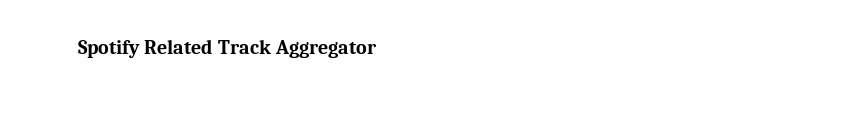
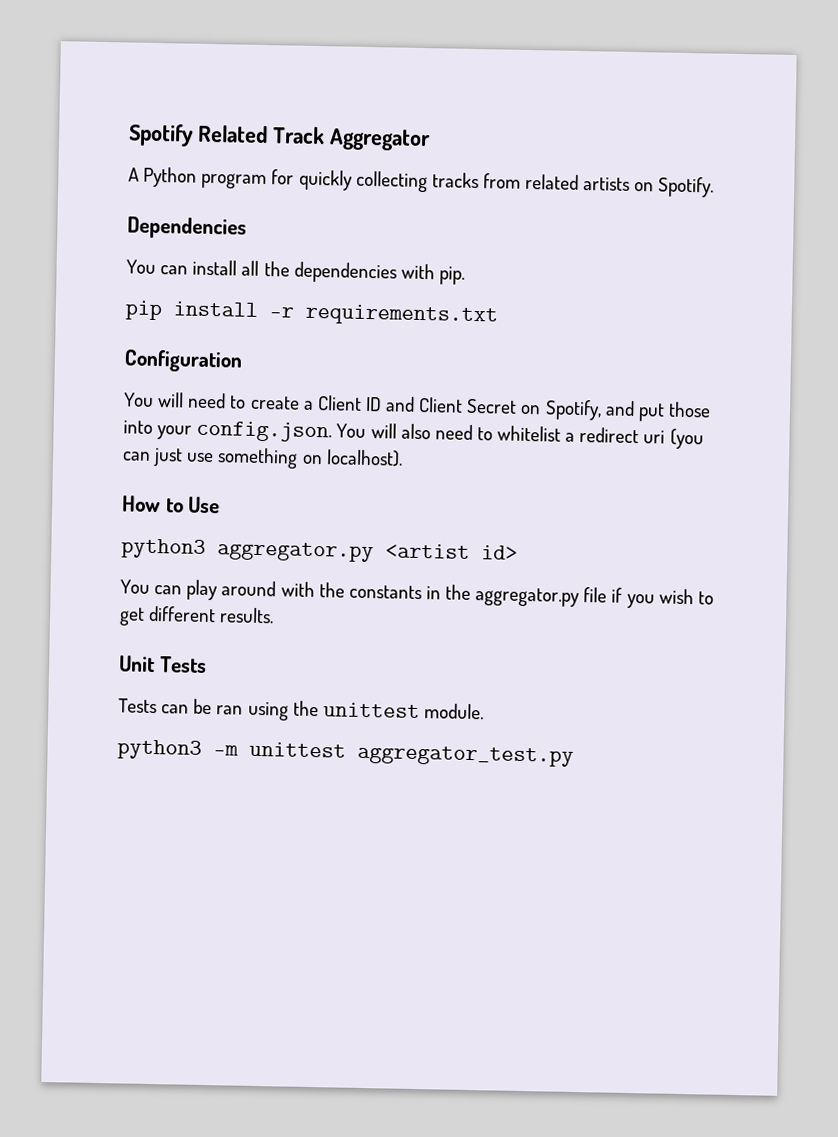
(378, 49) none -> [128,166,715,198] [127,216,247,240] [126,259,465,285] [125,300,498,327] [124,349,243,373] [124,392,711,422] [123,420,704,450] [122,447,403,469] [122,495,221,514] [121,538,518,563] [120,579,714,609] [119,605,275,626] [119,655,207,674] [118,698,484,721] [117,739,574,767] // A Python program for quickly collecting tracks from related artists on Spotify. // Dependencies // You can install all the dependencies with pip. // pip install -r requirements.txt // Configuration // You will need to create a Client ID and Client Secret on Spotify, and put those into your config.json. You will also need to whitelist a redirect uri (you can just use something on localhost). // How to Use // python3 aggregator.py <artist id> // You can play around with the constants in the aggregator.py file if you wish to get different results. // Unit Tests // Tests can be ran using the unittest module. // python3 -m unittest aggregator_test.py

